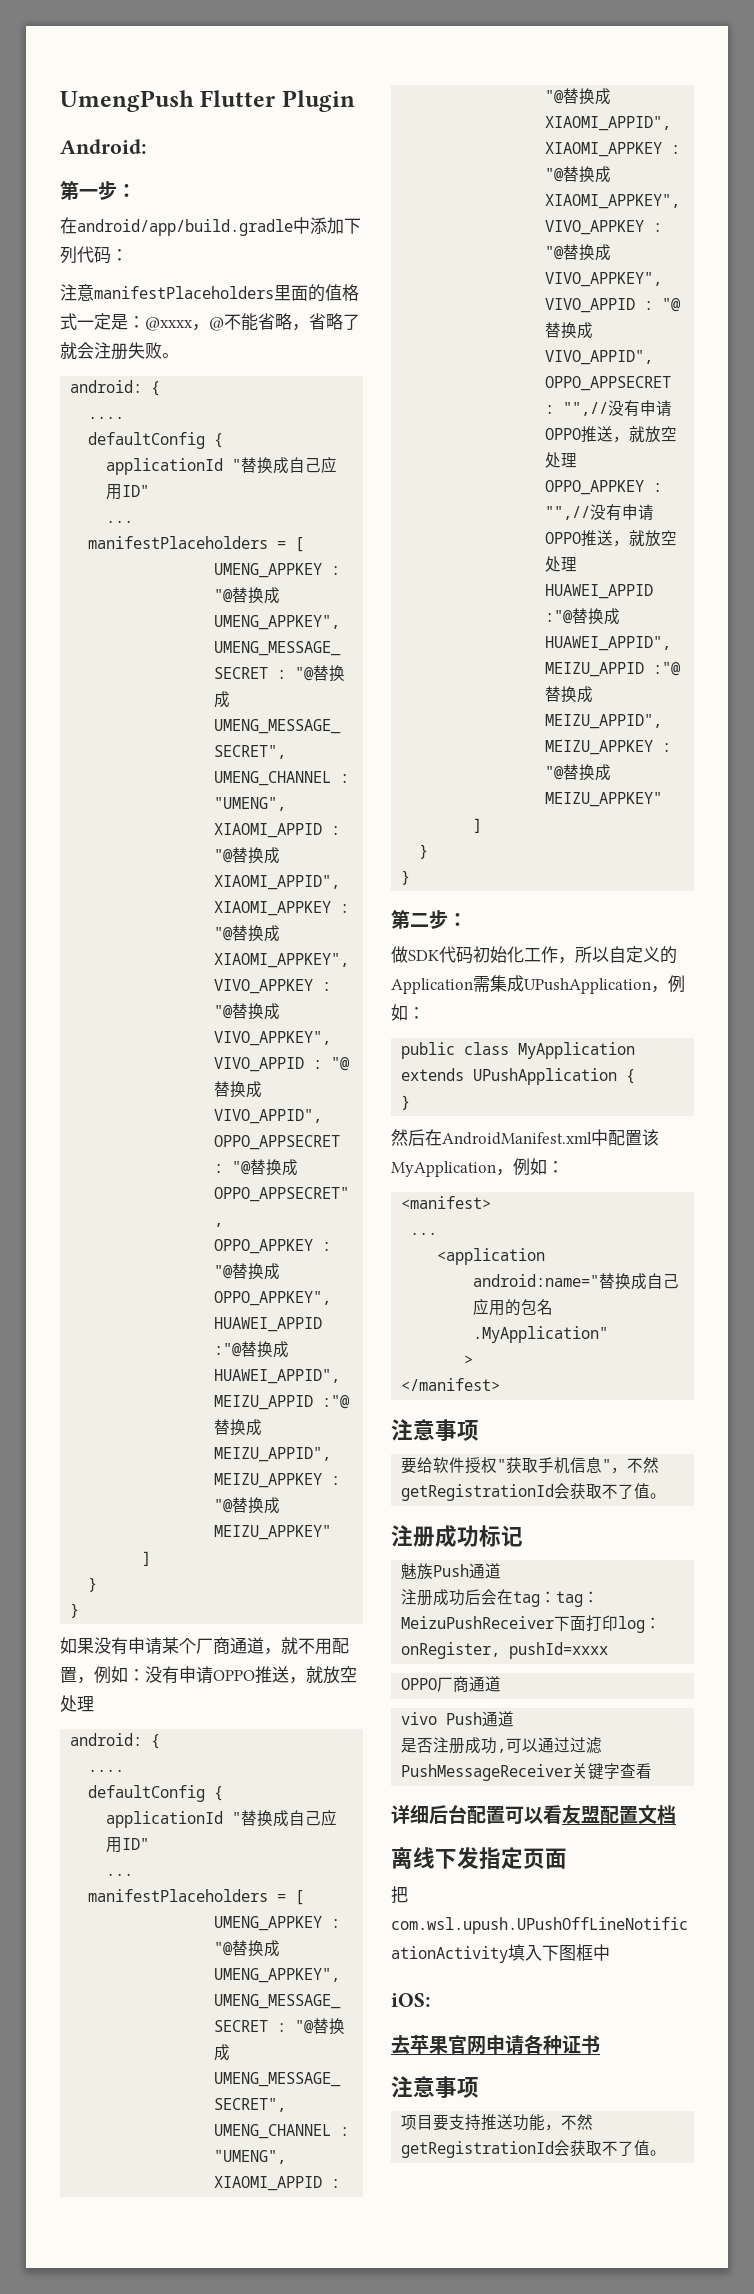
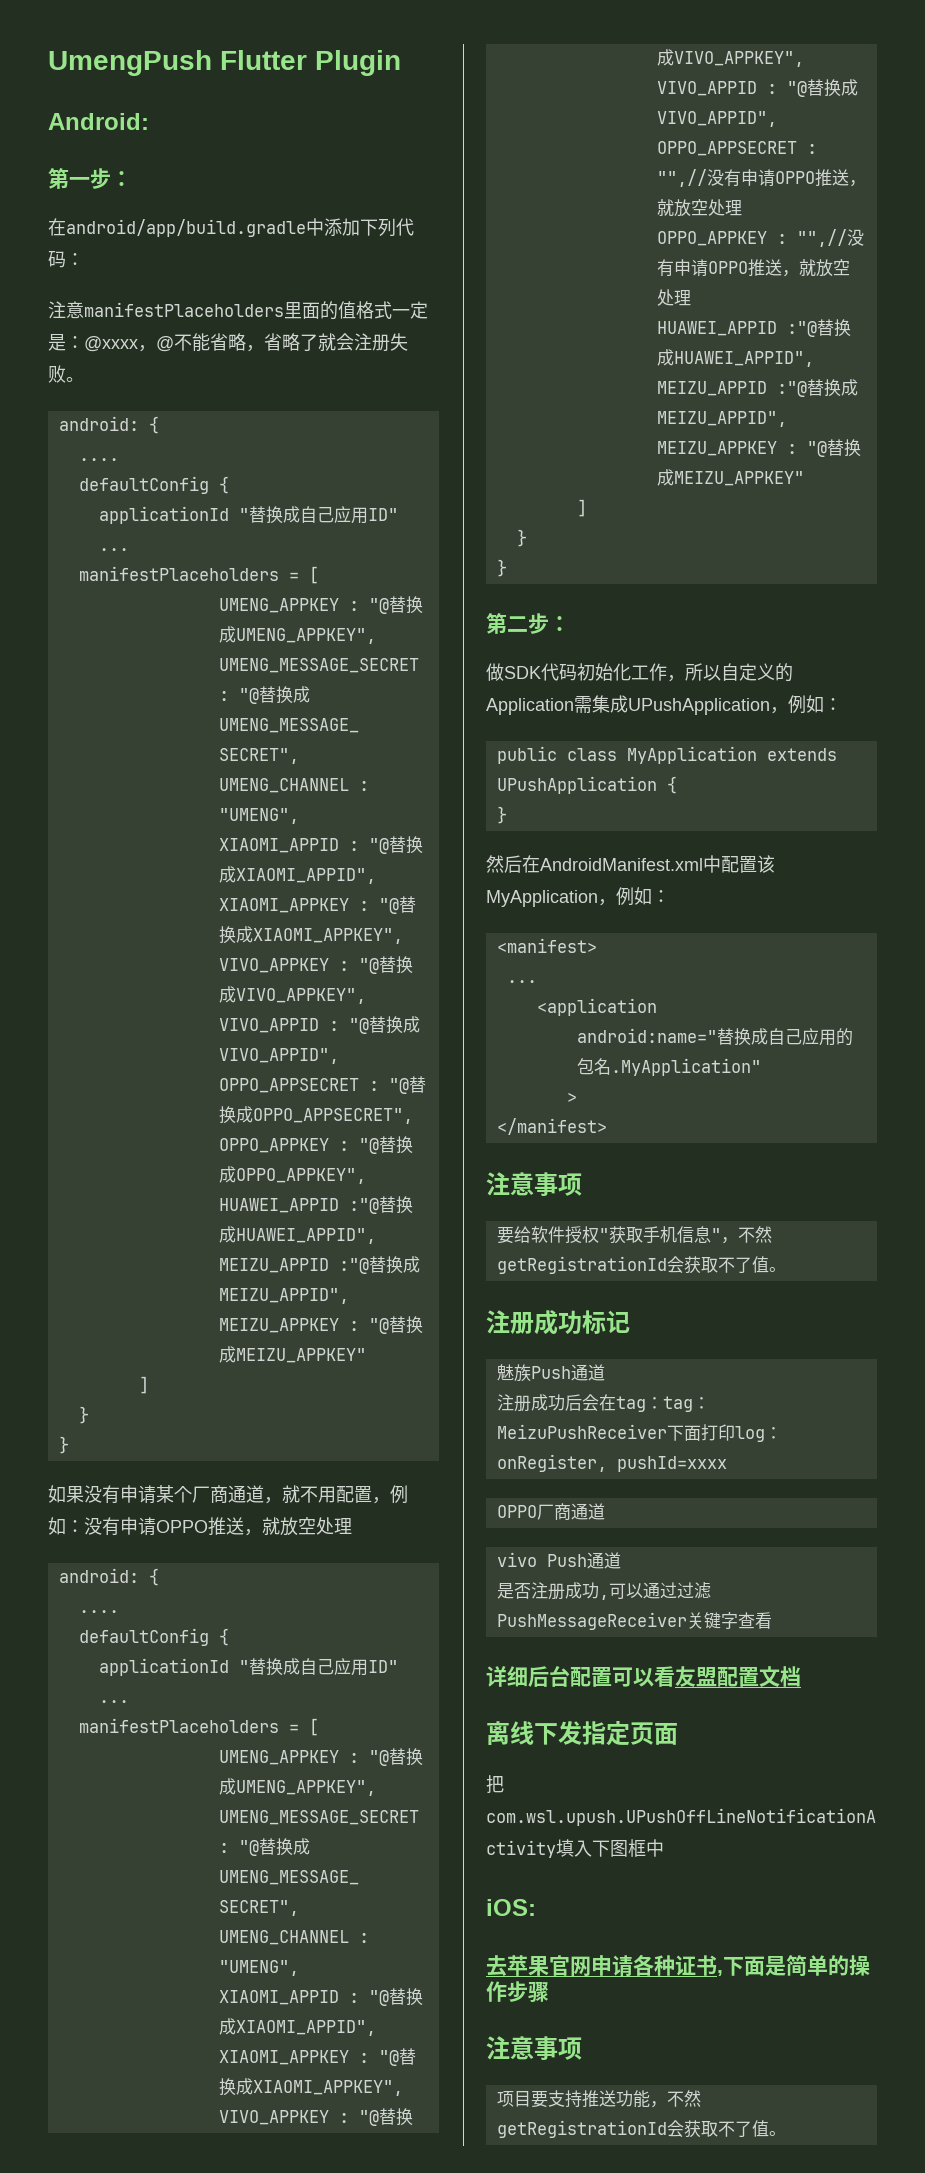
(600, 2044) none -> [717,1955,870,1977] [486,1981,549,2002] ,下面是简单的操作步骤

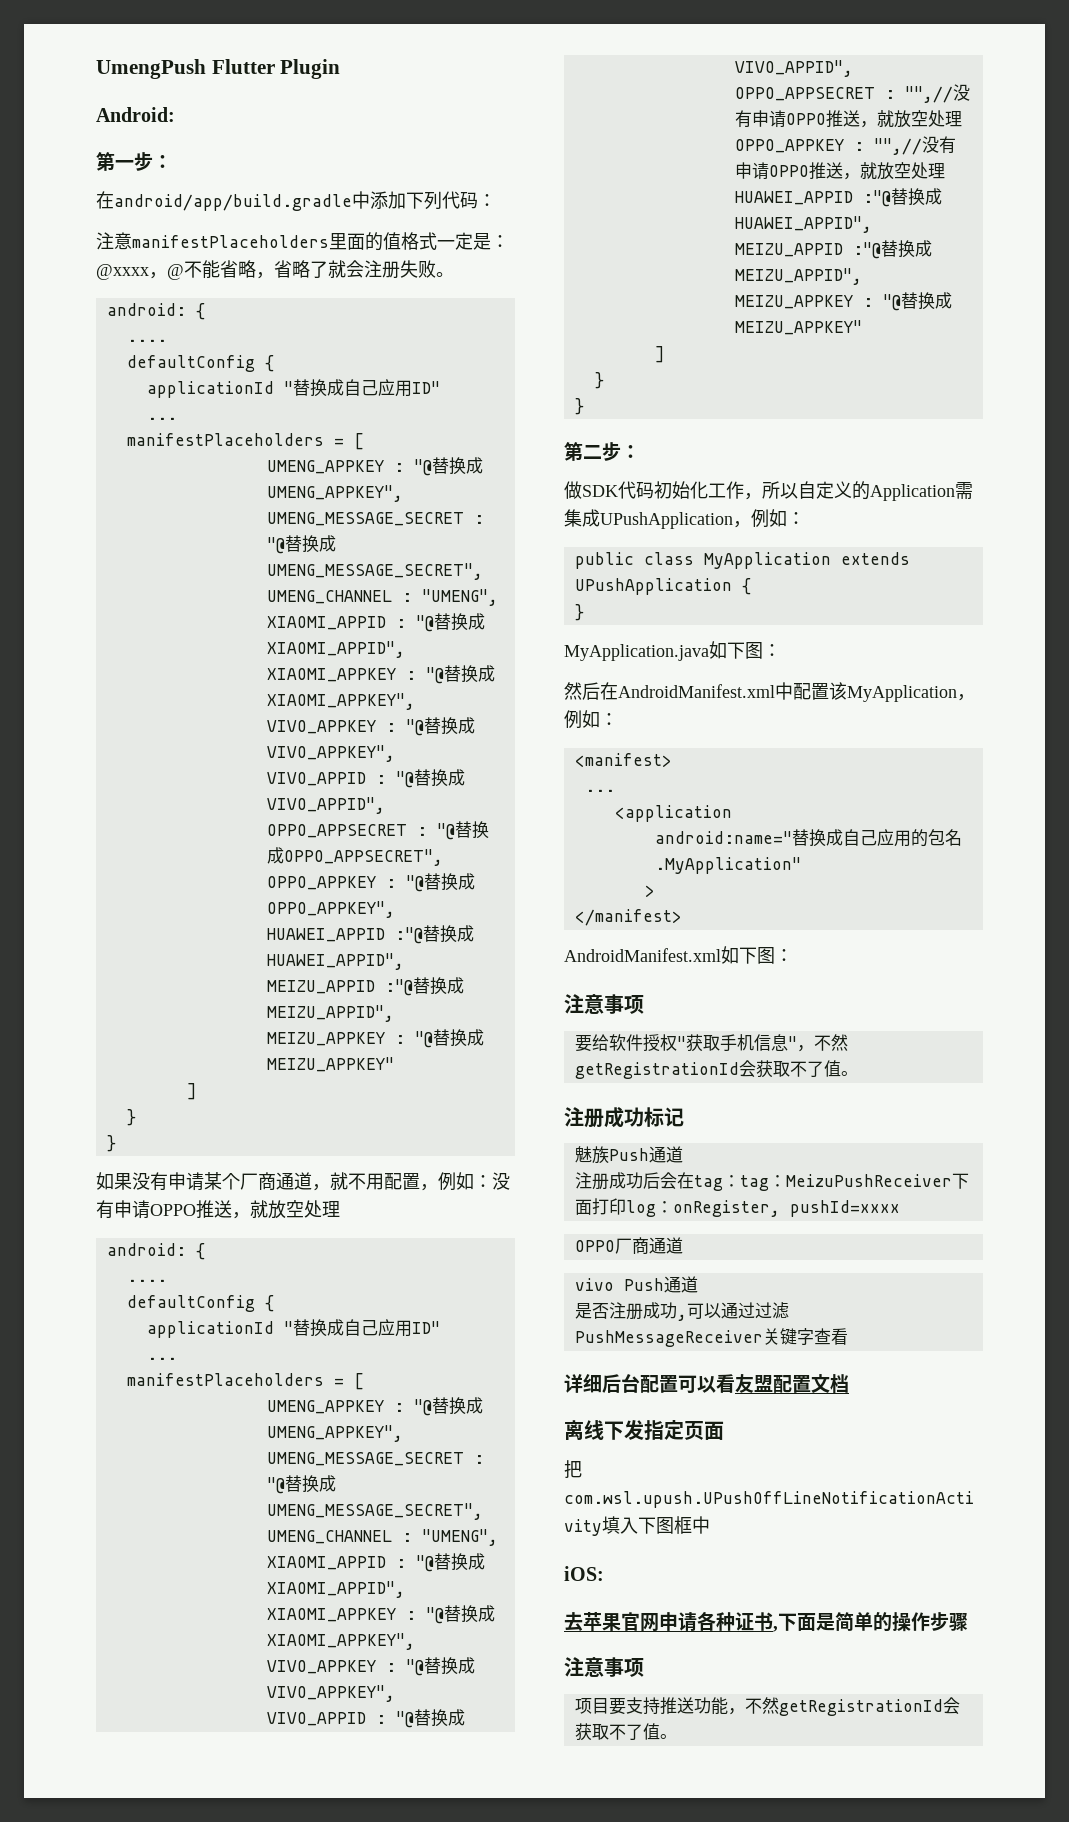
(507, 815) none -> [564,641,781,661] // MyApplication.java如下图：
(607, 1126) none -> [564,946,793,964] // AndroidManifest.xml如下图：

